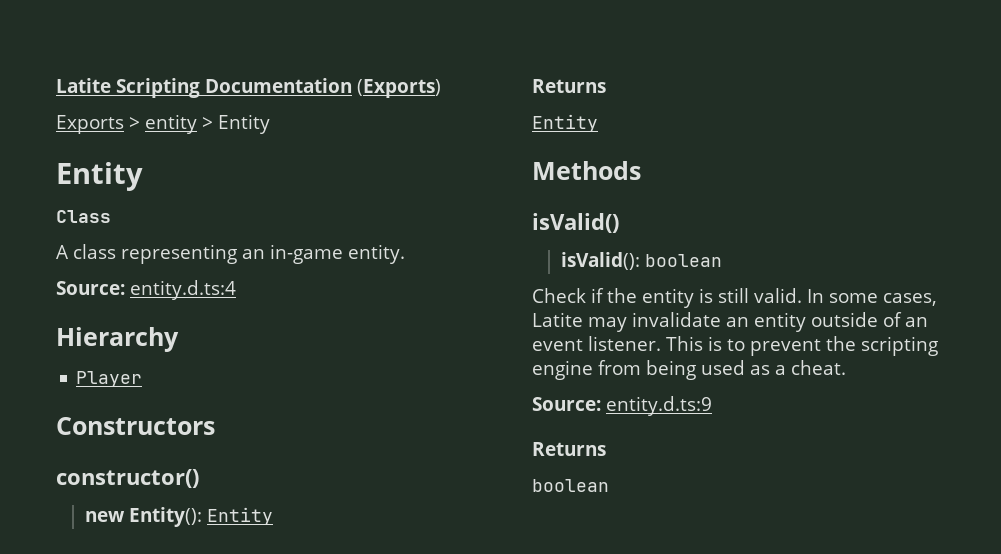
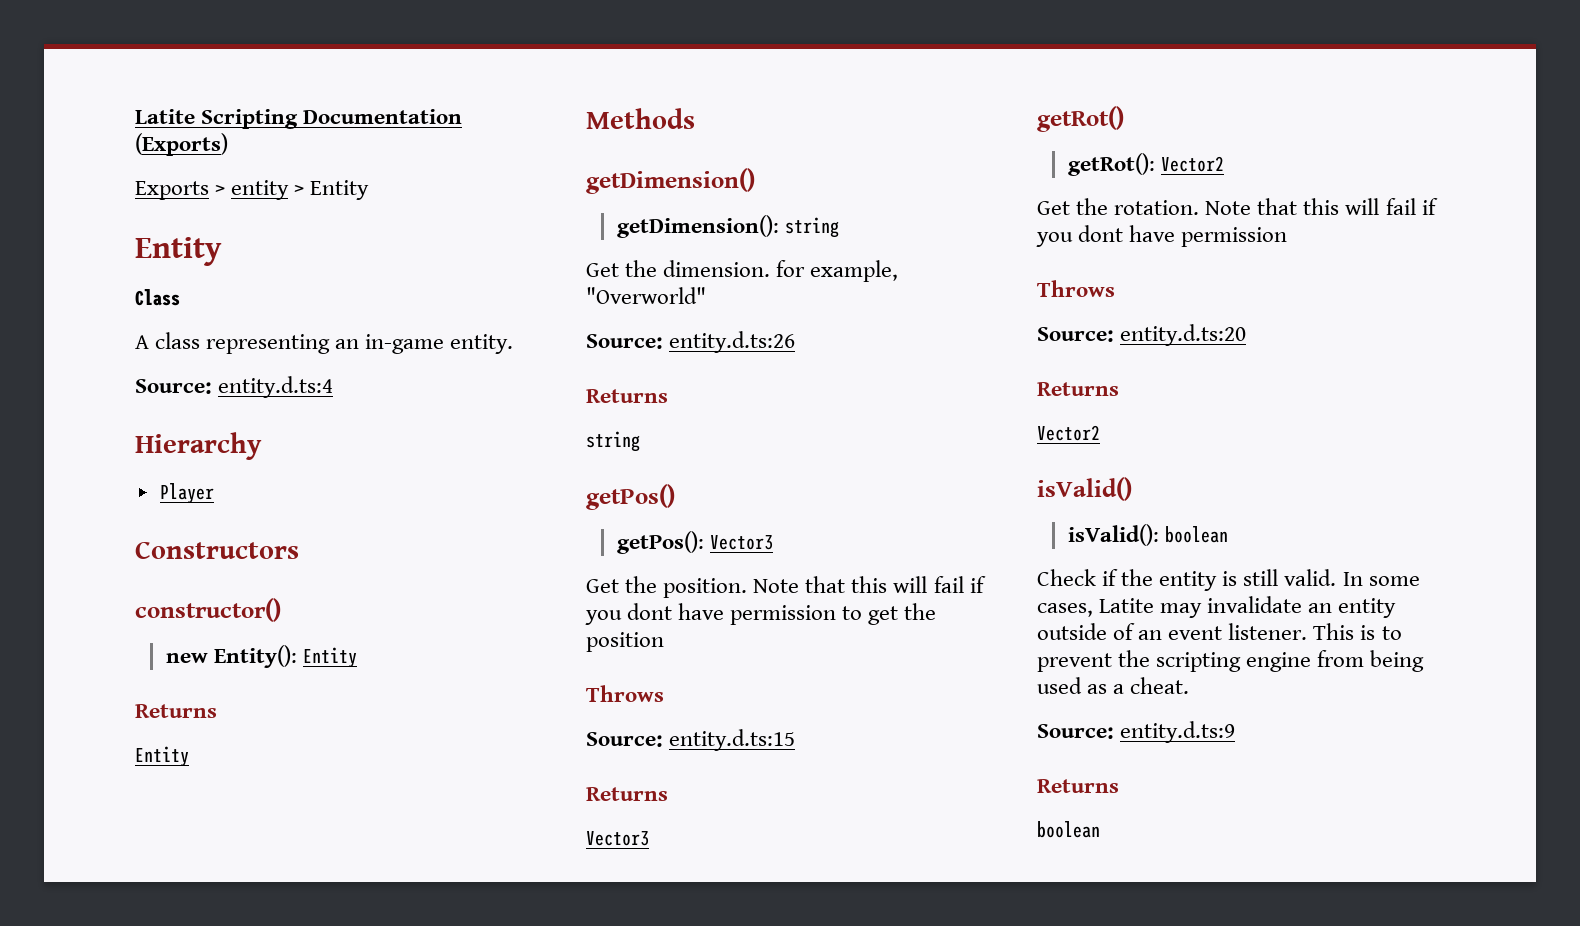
(641, 170) none -> [586,168,755,194] [616,215,839,238] [586,260,899,282] [586,287,706,304] [586,331,796,353] [586,389,668,403] [586,431,640,452] [586,484,675,510] [616,531,773,554] [586,576,986,598] [585,603,937,625] [586,632,664,652] [586,685,664,702] [586,729,796,751] [586,787,668,801] [586,831,649,846] [1037,106,1124,132] [1067,153,1224,176] [1037,198,1438,215] [1036,225,1288,247] [1037,280,1115,297] [1037,324,1247,346] [1037,382,1119,396] [1037,425,1100,441] // getDimension() // getDimension(): string // Get the dimension. for example, "Overworld" // Source: entity.d.ts:26 // Returns // string // getPos() // getPos(): Vector3 // Get the position. Note that this will fail if you dont have permission to get the position // Throws // Source: entity.d.ts:15 // Returns // Vector3 // getRot() // getRot(): Vector2 // Get the rotation. Note that this will fail if you dont have permission // Throws // Source: entity.d.ts:20 // Returns // Vector2

